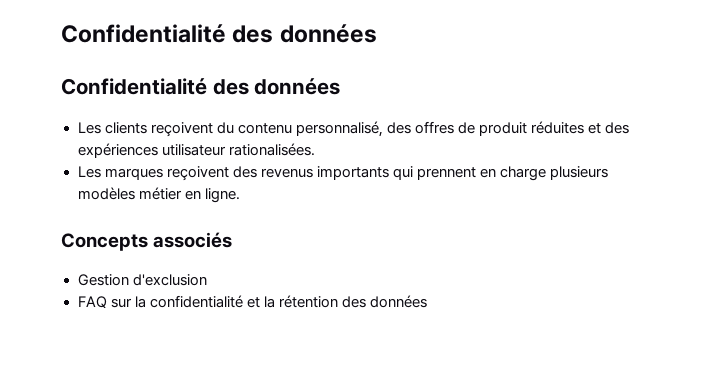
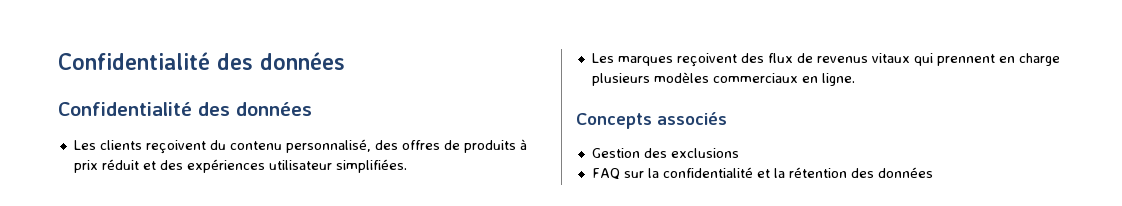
[478,121,584,136] produit réduites -> [463,139,527,153] [73,159,139,173] produits à prix réduit
[228,143,315,156] rationalisées. -> [335,159,407,173] simplifiées.
[260,166,389,180] revenus importants -> [767,53,910,63] flux de revenus vitaux
[138,187,182,200] métier -> [712,73,798,83] commerciaux
[132,274,207,286] d'exclusion -> [643,148,739,158] des exclusions

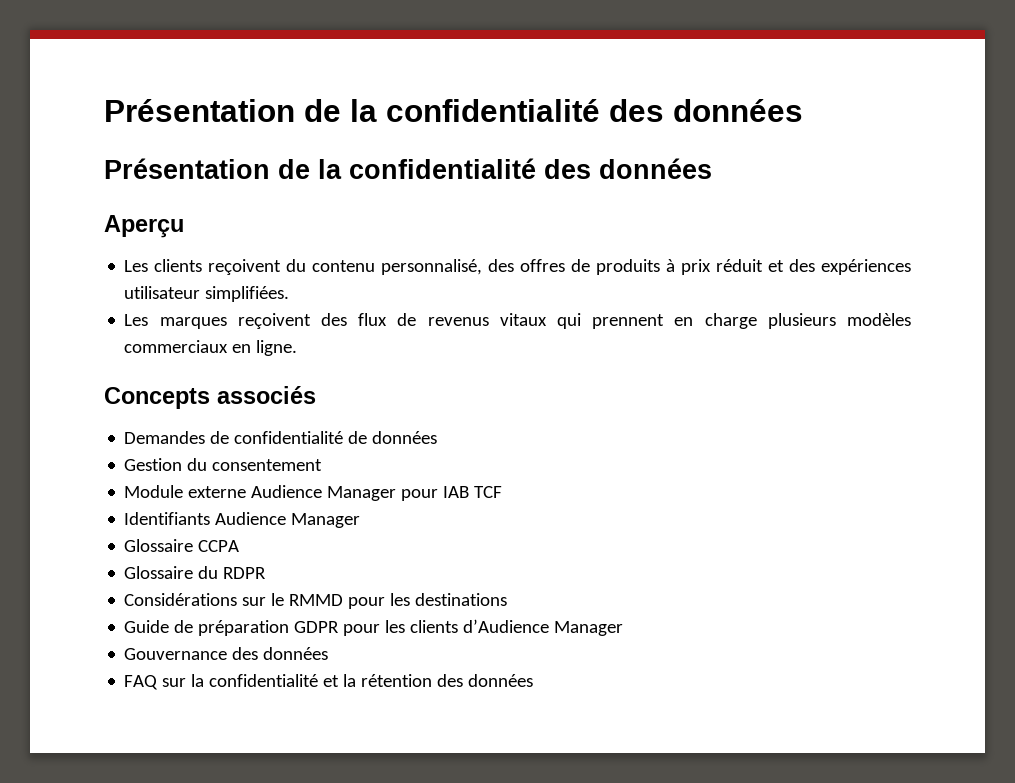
[58,52,345,70] [58,102,312,116] Confidentialité des données // Confidentialité des données -> [104,99,803,122] [104,158,712,179] [104,215,184,238] Présentation de la confidentialité des données // Présentation de la confidentialité des données // Aperçu
[591,148,739,158] Gestion des exclusions -> [124,431,438,444] [124,458,323,471] [124,485,503,501] [124,512,361,528] [124,539,240,552] [124,566,267,579] [124,593,508,609] [124,619,624,636] [124,647,329,660] Demandes de confidentialité de données // Gestion du consentement // Module externe Audience Manager pour IAB TCF // Identifiants Audience Manager // Glossaire CCPA // Glossaire du RDPR // Considérations sur le RMMD pour les destinations // Guide de préparation GDPR pour les clients d’Audience Manager // Gouvernance des données

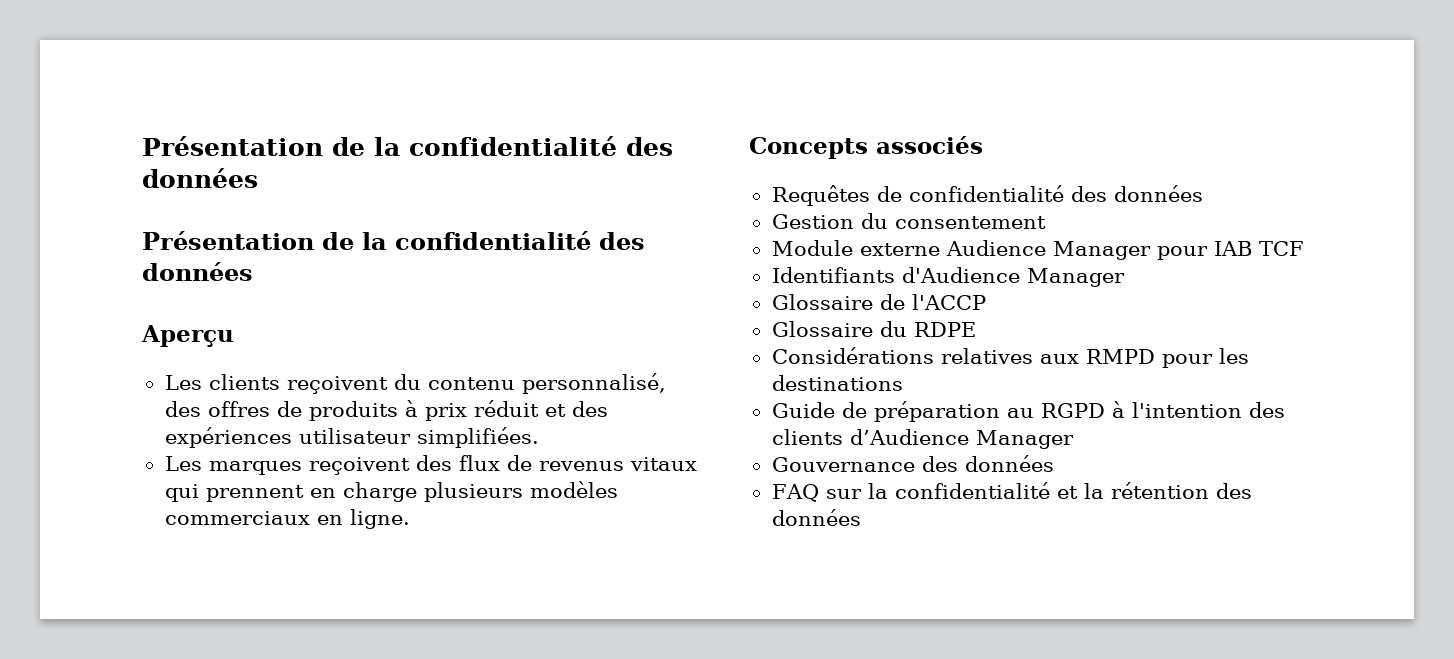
[124,431,206,444] Demandes -> [771,185,870,206] Requêtes
[348,431,368,444] de -> [1070,186,1107,202] des
[215,512,287,525] Audience -> [901,267,1020,283] d'Audience
[198,540,240,552] CCPA -> [879,294,986,310] de l'ACCP
[223,567,267,579] RDPR -> [913,322,976,337] RDPE
[242,593,344,606] sur le RMMD -> [940,348,1155,364] relatives aux RMPD
[294,620,406,636] GDPR pour les -> [1006,401,1285,418] au RGPD à l'intention des

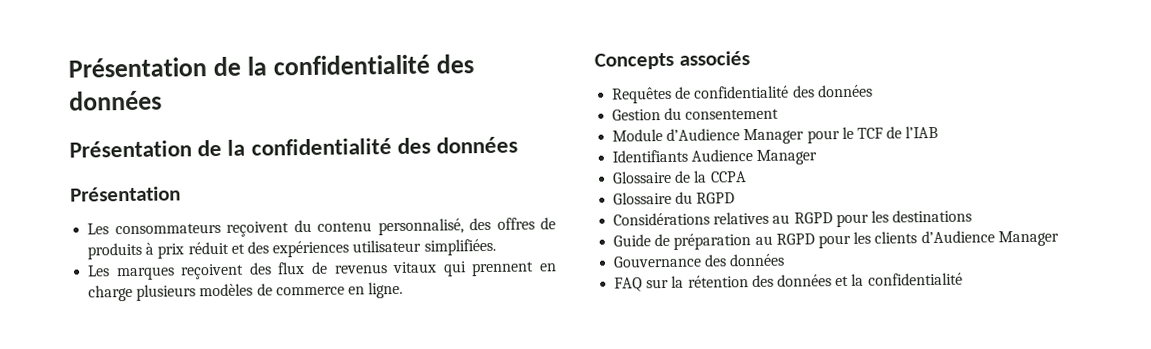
[141,325,234,347] [164,374,280,390] Aperçu // Les clients -> [70,186,181,202] [87,222,221,235] Présentation // Les consommateurs
[164,511,310,525] commerciaux -> [256,283,345,296] de commerce
[859,240,1046,256] externe Audience -> [666,128,741,141] d’Audience
[1213,241,1252,256] IAB -> [841,126,854,140] le
(1304, 248) none -> [886,125,939,139] de l’IAB
[901,267,1020,283] d'Audience -> [691,149,754,162] Audience
[911,294,986,310] l'ACCP -> [693,170,747,183] la CCPA
[913,322,976,337] RDPE -> [696,192,736,204] RGPD
[1039,349,1155,364] aux RMPD -> [772,212,833,224] au RGPD
[1111,401,1285,418] à l'intention des -> [817,231,872,249] pour les
[894,482,1252,499] [771,509,861,526] confidentialité et la rétention des données -> [687,272,963,288] rétention des données et la confidentialité

